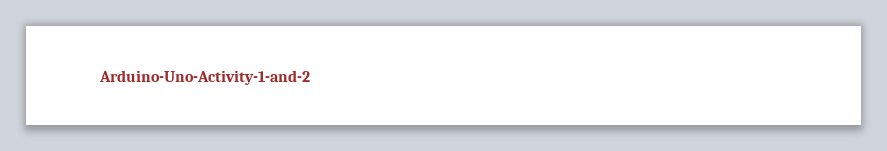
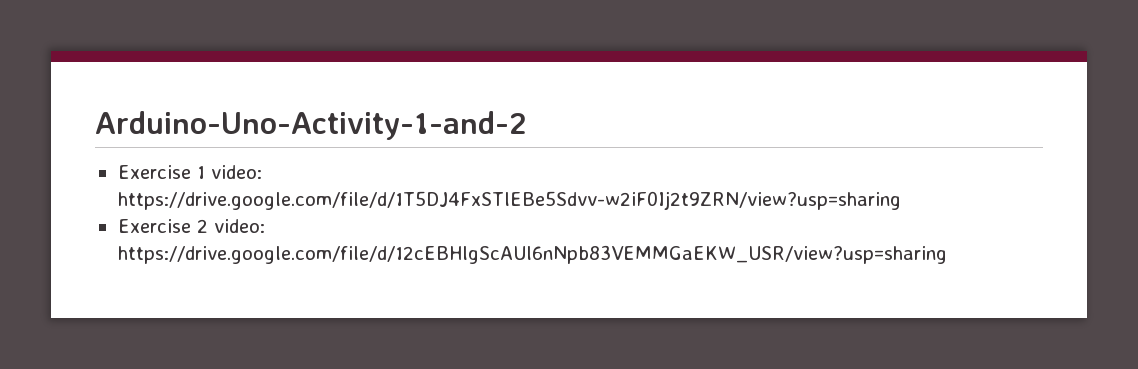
(310, 77) none -> [117,165,262,179] [117,191,901,210] [117,219,265,233] [117,245,947,264] // Exercise 1 video: https://drive.google.com/file/d/1T5DJ4FxSTlEBe5Sdvv-w2iF0Ij2t9ZRN/view?usp=sharing // Exercise 2 video: https://drive.google.com/file/d/12cEBHlgScAUl6nNpb83VEMMGaEKW_USR/view?usp=sharing

